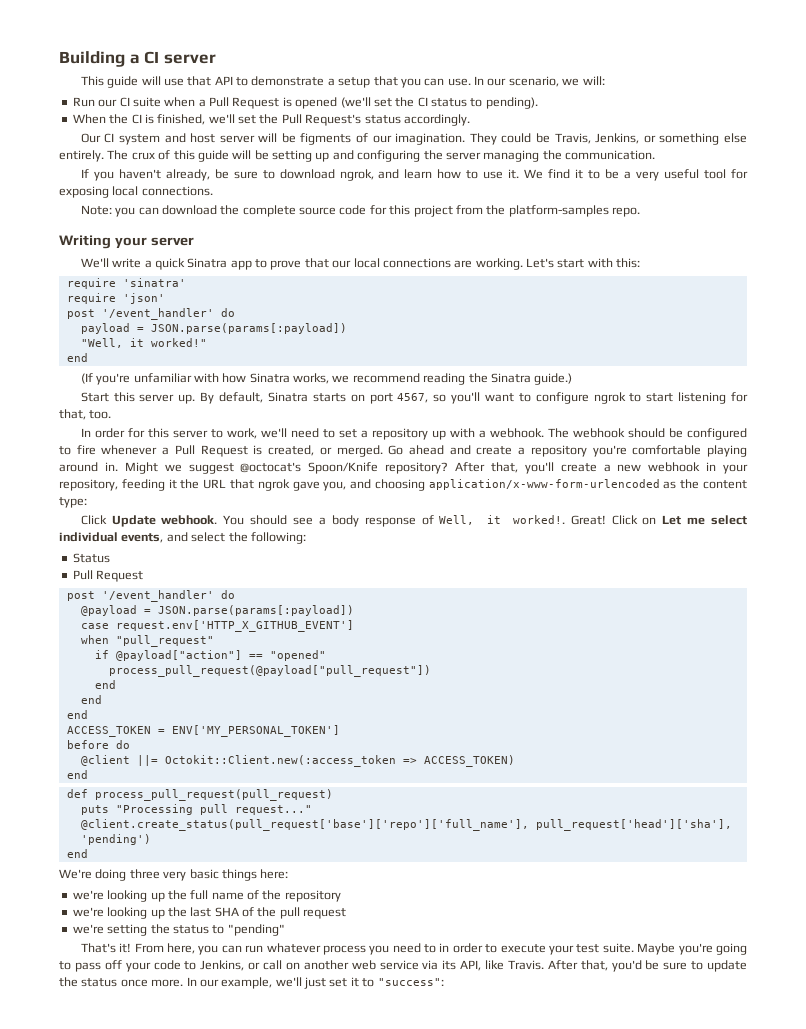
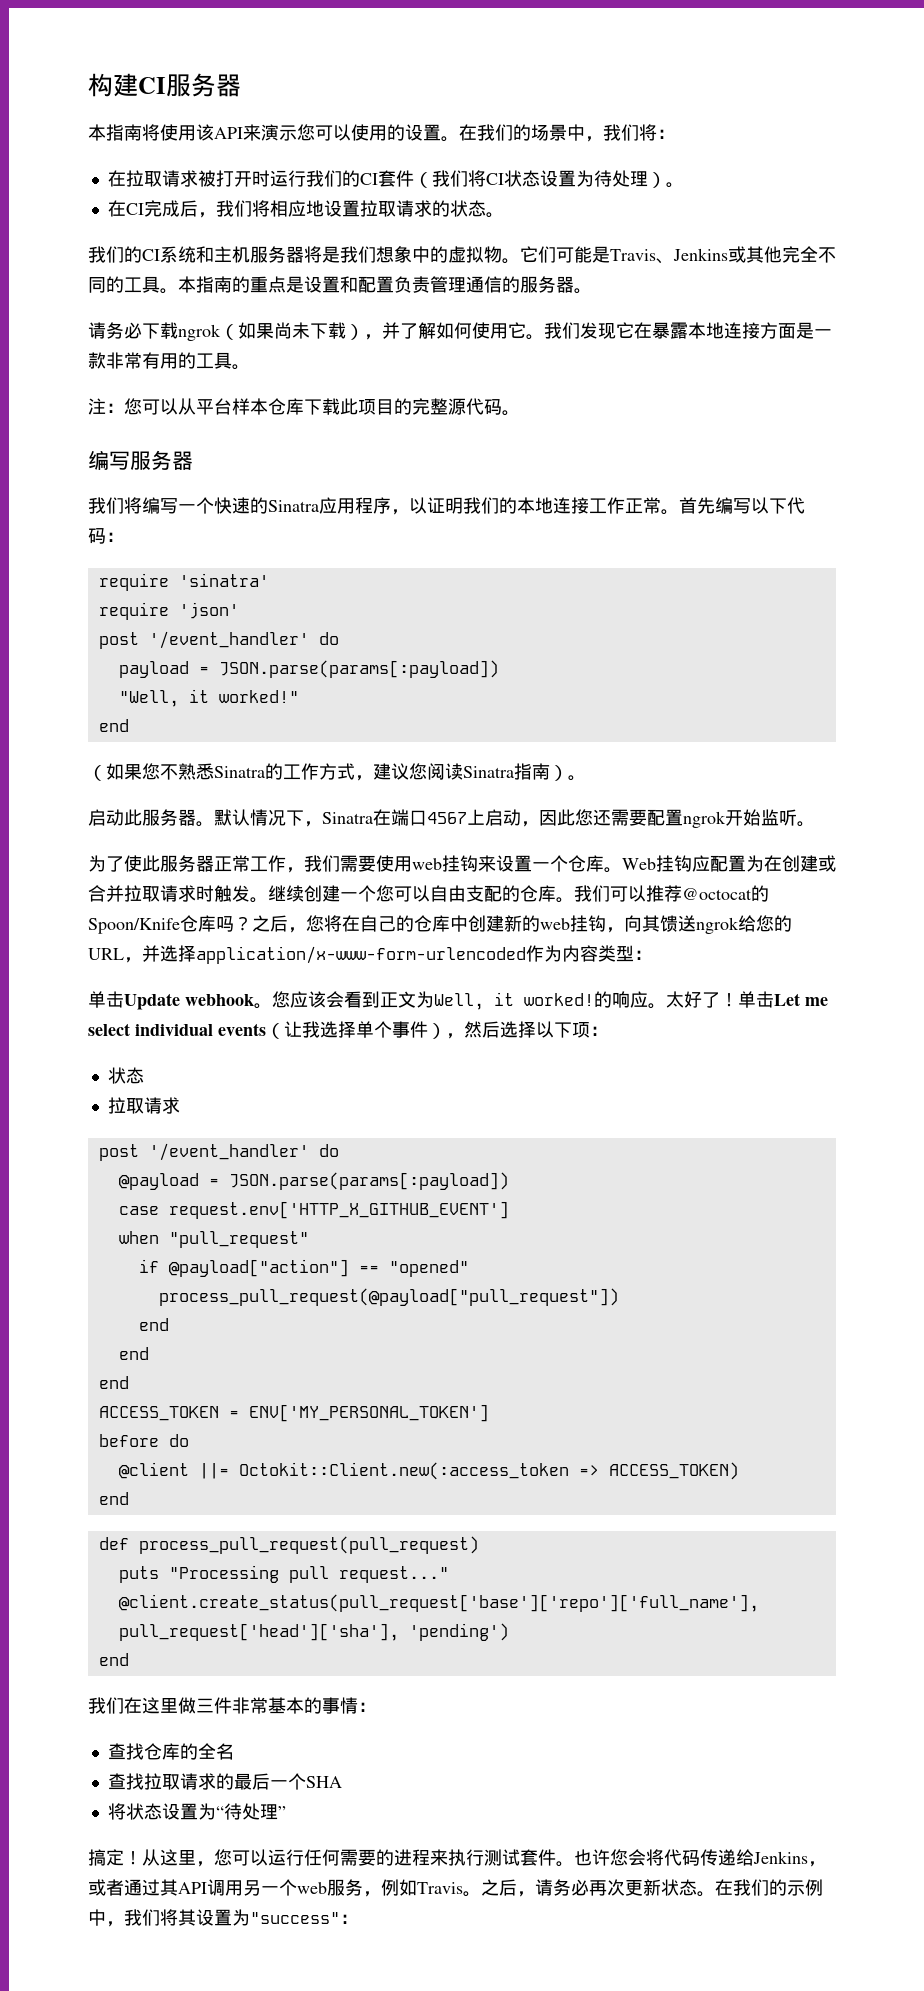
[59,51,216,67] [80,76,605,88] [72,97,538,109] [72,114,470,126] [80,133,747,145] [59,150,655,162] [80,169,748,181] [59,186,213,198] [80,205,640,217] [59,235,194,249] [80,258,641,270] Building a CI server // This guide will use that API to demonstrate a setup that you can use. In our scenario, we will: // Run our CI suite when a Pull Request is opened (we'll set the CI status to pending). // When the CI is finished, we'll set the Pull Request's status accordingly. // Our CI system and host server will be figments of our imagination. They could be Travis, Jenkins, or something else entirely. The crux of this guide will be setting up and configuring the server managing the communication. // If you haven't already, be sure to download ngrok, and learn how to use it. We find it to be a very useful tool for exposing local connections. // Note: you can download the complete source code for this project from the platform-samples repo. // Writing your server // We'll write a quick Sinatra app to prove that our local connections are working. Let's start with this: -> [88,73,241,97] [88,124,675,142] [107,170,684,188] [107,200,504,218] [88,246,836,264] [88,276,592,294] [88,322,832,341] [88,352,250,370] [88,398,520,416] [88,450,193,470] [88,497,805,515] [88,528,124,544] 构建CI服务器 // 本指南将使用该API来演示您可以使用的设置。在我们的场景中，我们将： // 在拉取请求被打开时运行我们的CI套件（我们将CI状态设置为待处理）。 // 在CI完成后，我们将相应地设置拉取请求的状态。 // 我们的CI系统和主机服务器将是我们想象中的虚拟物。它们可能是Travis、Jenkins或其他完全不同的工具。本指南的重点是设置和配置负责管理通信的服务器。 // 请务必下载ngrok（如果尚未下载），并了解如何使用它。我们发现它在暴露本地连接方面是一款非常有用的工具。 // 注：您可以从平台样本仓库下载此项目的完整源代码。 // 编写服务器 // 我们将编写一个快速的Sinatra应用程序，以证明我们的本地连接工作正常。首先编写以下代码：
[80,373,573,385] [80,392,748,404] [59,409,112,420] [80,428,747,440] [59,445,747,457] [59,462,748,474] [59,479,748,491] [59,497,87,508] [80,515,747,527] [59,532,306,544] [72,553,110,563] [72,570,144,582] (If you're unfamiliar with how Sinatra works, we recommend reading the Sinatra guide.) // Start this server up. By default, Sinatra starts on port 4567, so you'll want to configure ngrok to start listening for that, too. // In order for this server to work, we'll need to set a repository up with a webhook. The webhook should be configured to fire whenever a Pull Request is created, or merged. Go ahead and create a repository you're comfortable playing around in. Might we suggest @octocat's Spoon/Knife repository? After that, you'll create a new webhook in your repository, feeding it the URL that ngrok gave you, and choosing application/x-www-form-urlencoded as the content type: // Click Update webhook. You should see a body response of Well, it worked!. Great! Click on Let me select individual events, and select the following: // Status // Pull Request -> [88,763,586,781] [88,809,815,828] [88,855,836,873] [88,885,769,903] [88,915,792,934] [88,945,652,964] [88,991,828,1010] [88,1021,608,1039] [107,1067,144,1084] [107,1097,180,1114] （如果您不熟悉Sinatra的工作方式，建议您阅读Sinatra指南）。 // 启动此服务器。默认情况下，Sinatra在端口4567上启动，因此您还需要配置ngrok开始监听。 // 为了使此服务器正常工作，我们需要使用web挂钩来设置一个仓库。Web挂钩应配置为在创建或合并拉取请求时触发。继续创建一个您可以自由支配的仓库。我们可以推荐@octocat的Spoon/Knife仓库吗？之后，您将在自己的仓库中创建新的web挂钩，向其馈送ngrok给您的URL，并选择application/x-www-form-urlencoded作为内容类型： // 单击Update webhook。您应该会看到正文为Well, it worked!的响应。太好了！单击Let me select individual events（让我选择单个事件），然后选择以下项： // 状态 // 拉取请求
[59,869,289,881] [72,890,341,902] [72,907,347,919] [72,924,285,936] [80,943,747,955] [59,960,747,972] [59,977,444,989] We're doing three very basic things here: // we're looking up the full name of the repository // we're looking up the last SHA of the pull request // we're setting the status to "pending" // That's it! From here, you can run whatever process you need to in order to execute your test suite. Maybe you're going to pass off your code to Jenkins, or call on another web service via its API, like Travis. After that, you'd be sure to update the status once more. In our example, we'll just set it to "success": -> [88,1697,376,1714] [107,1743,234,1760] [107,1773,342,1790] [107,1803,286,1820] [88,1849,826,1867] [88,1879,823,1897] [88,1909,358,1927] 我们在这里做三件非常基本的事情： // 查找仓库的全名 // 查找拉取请求的最后一个SHA // 将状态设置为“待处理” // 搞定！从这里，您可以运行任何需要的进程来执行测试套件。也许您会将代码传递给Jenkins，或者通过其API调用另一个web服务，例如Travis。之后，请务必再次更新状态。在我们的示例中，我们将其设置为"success"：

